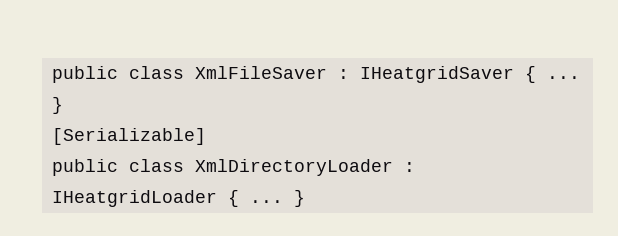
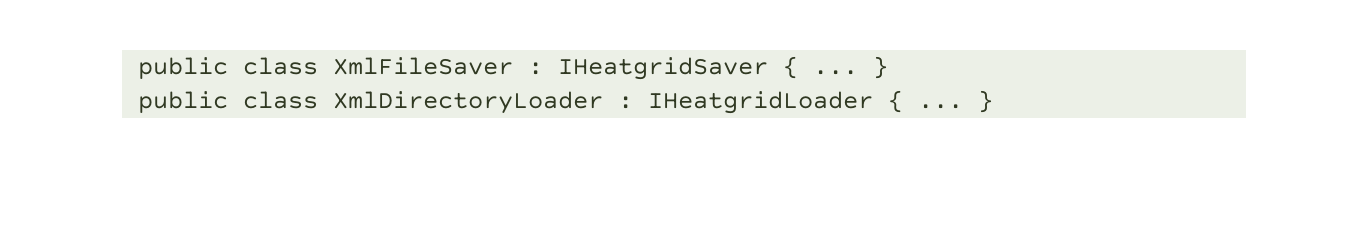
[51,128,206,145] // [Serializable] -> (888, 67) none

